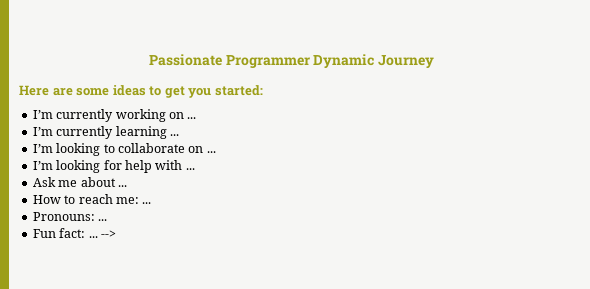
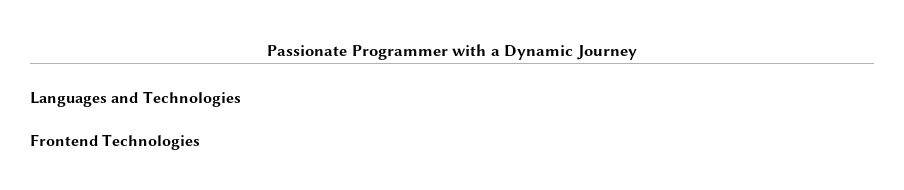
(310, 61) none -> [452,44,500,56] with a
[19,85,263,98] [32,109,197,122] [32,126,179,139] [32,143,216,156] [32,160,195,173] [32,177,127,187] [32,194,152,204] [32,212,108,221] [32,228,116,238] Here are some ideas to get you started: // I’m currently working on ... // I’m currently learning ... // I’m looking to collaborate on ... // I’m looking for help with ... // Ask me about ... // How to reach me: ... // Pronouns: ... // Fun fact: ... --> -> [30,91,241,107] [30,134,201,150] Languages and Technologies // Frontend Technologies

